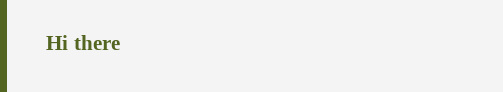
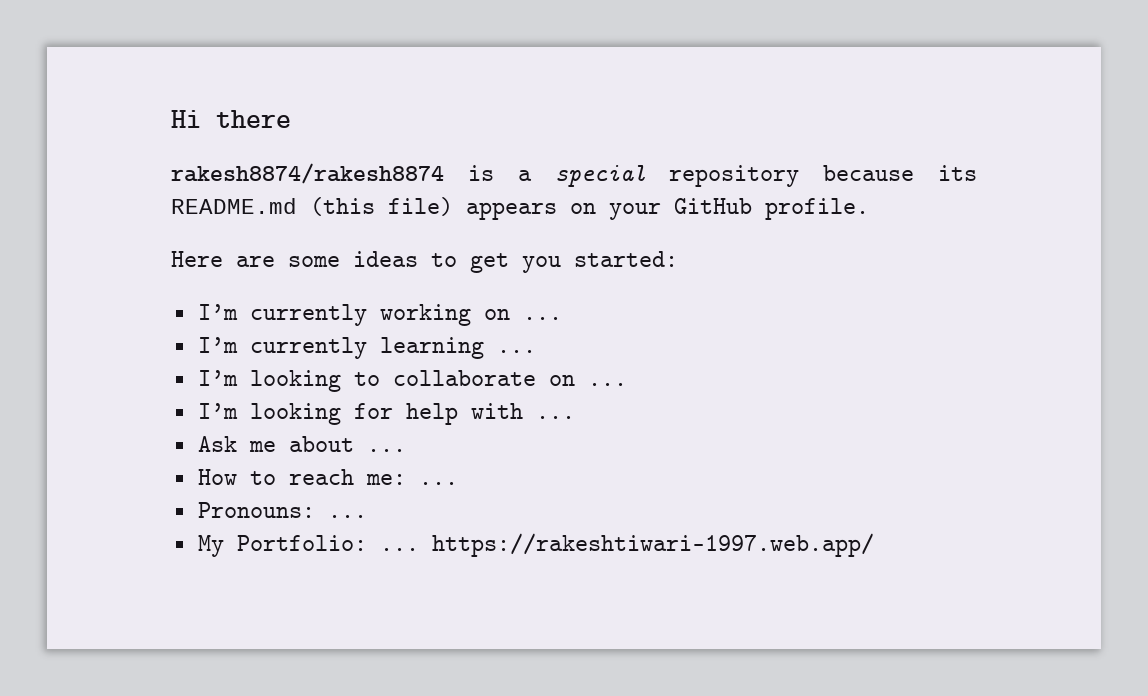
(120, 42) none -> [171,163,977,187] [171,197,869,220] [171,251,678,273] [197,304,562,326] [197,337,536,359] [197,370,627,392] [197,403,575,425] [197,436,406,452] [197,469,458,485] [197,502,367,518] [197,533,874,557] // rakesh8874/rakesh8874 is a special repository because its README.md (this file) appears on your GitHub profile. // Here are some ideas to get you started: // I’m currently working on ... // I’m currently learning ... // I’m looking to collaborate on ... // I’m looking for help with ... // Ask me about ... // How to reach me: ... // Pronouns: ... // My Portfolio: ... https://rakeshtiwari-1997.web.app/

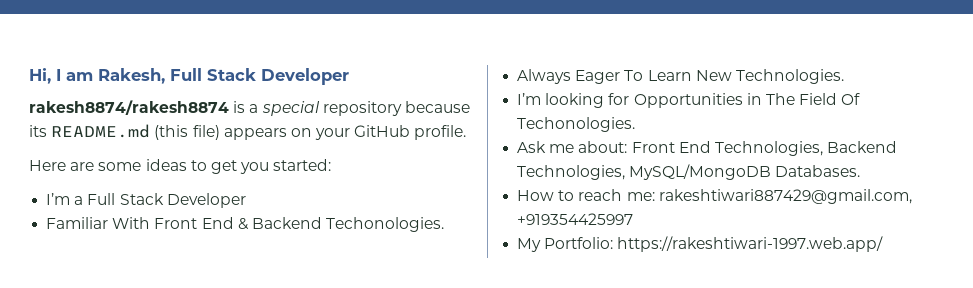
[171,110,291,128] Hi there -> [29,68,349,85] Hi, I am Rakesh, Full Stack Developer
[249,304,562,326] [197,337,536,359] [197,370,627,392] [197,403,575,425] [197,436,406,452] currently working on ... // I’m currently learning ... // I’m looking to collaborate on ... // I’m looking for help with ... // Ask me about ... -> [74,193,246,208] [46,217,445,232] [517,69,844,84] [517,93,861,108] [517,117,636,132] [517,141,898,156] [517,164,861,180] a Full Stack Developer // Familiar With Front End & Backend Techonologies. // Always Eager To Learn New Technologies. // I’m looking for Opportunities in The Field Of Techonologies. // Ask me about: Front End Technologies, Backend Technologies, MySQL/MongoDB Databases.
[418,482,458,485] [197,502,367,518] ... // Pronouns: ... -> [658,189,912,204] [517,213,634,225] rakeshtiwari887429@gmail.com, +919354425997
[379,548,419,551] ... -> (614, 243) none

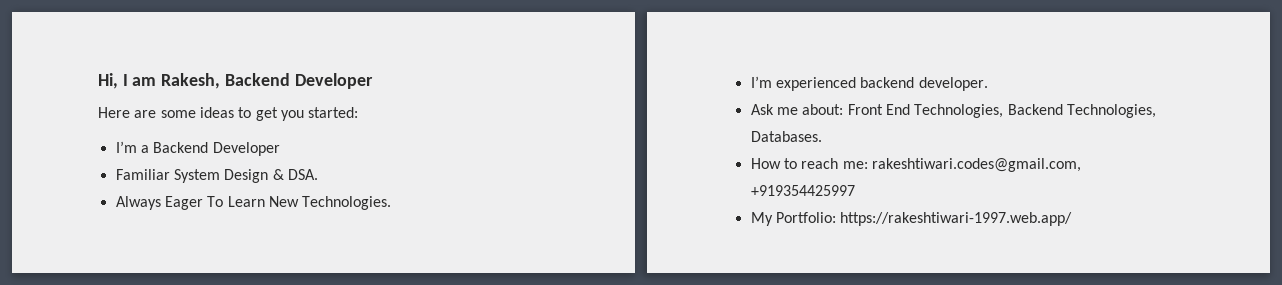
[170,68,349,85] [29,100,470,116] [29,124,467,140] Full Stack Developer // rakesh8874/rakesh8874 is a special repository because its README.md (this file) appears on your GitHub profile. -> [224,73,373,89] Backend Developer
[87,193,164,205] Full Stack -> [153,142,209,153] Backend
[112,217,445,232] With Front End & Backend Techonologies. -> [173,169,318,183] System Design & DSA.
[545,93,861,108] [517,117,636,132] looking for Opportunities in The Field Of Techonologies. -> [775,77,988,91] experienced backend developer.
[629,164,772,180] MySQL/MongoDB -> (1156, 111) none
[658,189,912,204] rakeshtiwari887429@gmail.com, -> [871,158,1081,172] rakeshtiwari.codes@gmail.com,

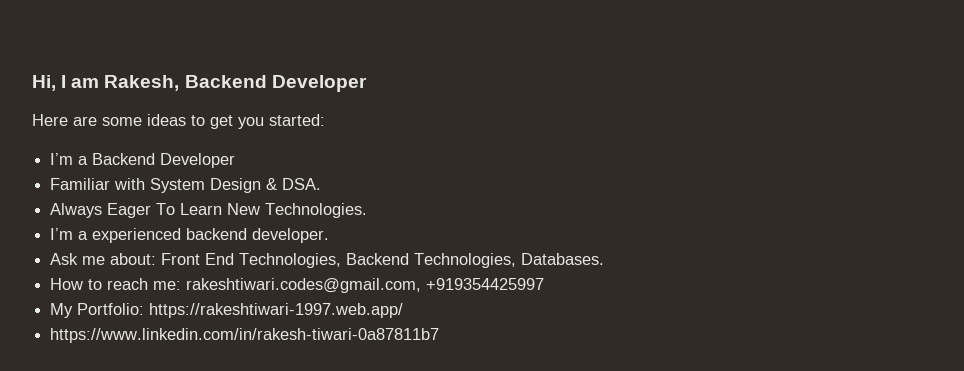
(170, 174) none -> [114,178,146,190] with
(772, 82) none -> [78,231,89,240] a
(1073, 219) none -> [50,328,440,343] // https://www.linkedin.com/in/rakesh-tiwari-0a87811b7

